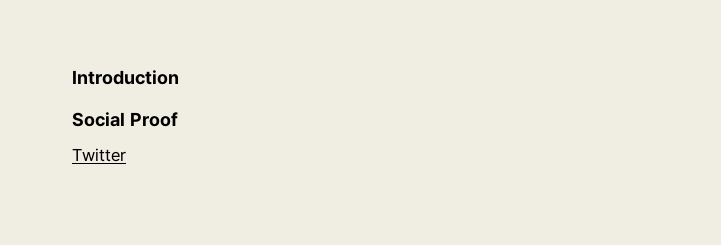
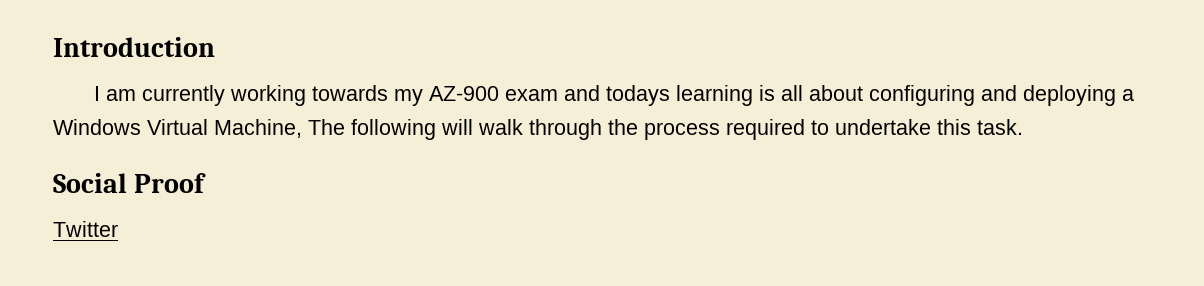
(179, 77) none -> [93,85,1134,106] [53,119,1023,140] // I am currently working towards my AZ-900 exam and todays learning is all about configuring and deploying a Windows Virtual Machine, The following will walk through the process required to undertake this task.

